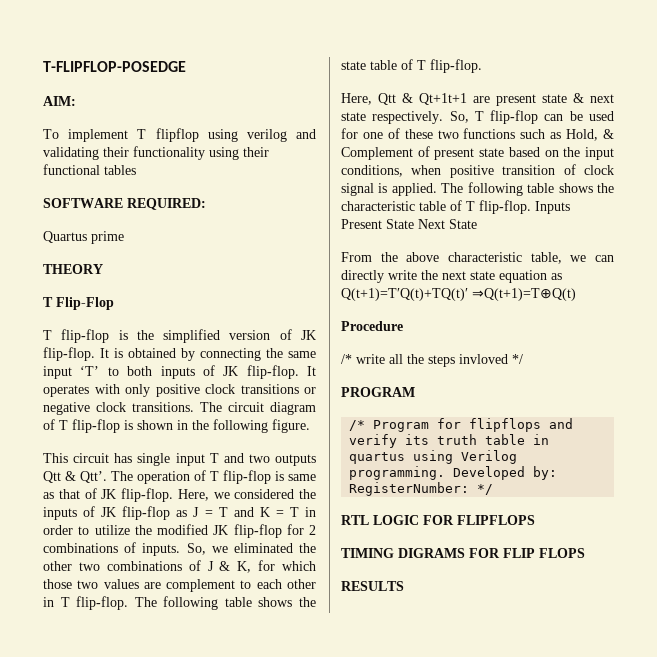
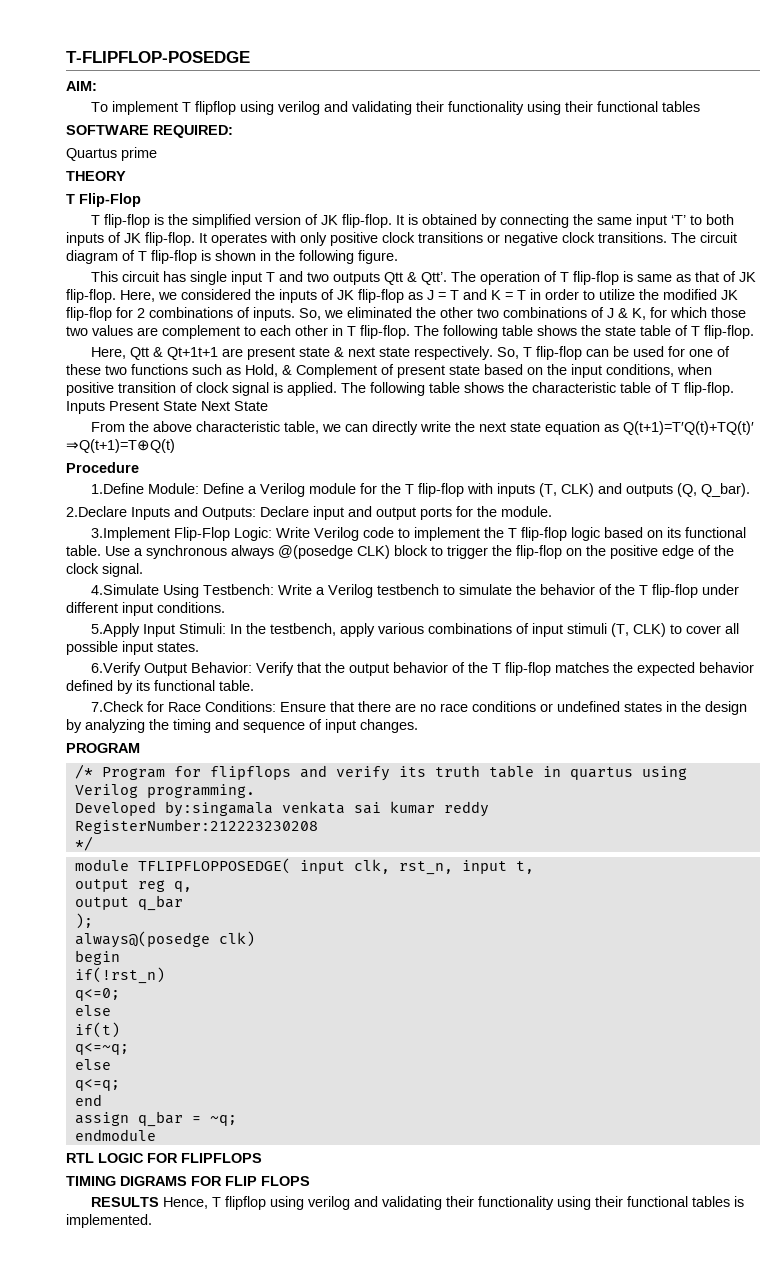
[341,354,523,367] /* write all the steps invloved */ -> [91,483,751,497] [66,506,552,520] [91,527,747,541] [66,545,734,559] [66,563,143,577] [91,584,740,598] [66,602,225,616] [91,623,740,637] [66,641,199,655] [91,662,755,676] [66,680,254,694] [91,701,748,715] [66,719,418,733] 1.Define Module: Define a Verilog module for the T flip-flop with inputs (T, CLK) and outputs (Q, Q_bar). // 2.Declare Inputs and Outputs: Declare input and output ports for the module. // 3.Implement Flip-Flop Logic: Write Verilog code to implement the T flip-flop logic based on its functional table. Use a synchronous always @(posedge CLK) block to trigger the flip-flop on the positive edge of the clock signal. // 4.Simulate Using Testbench: Write a Verilog testbench to simulate the behavior of the T flip-flop under different input conditions. // 5.Apply Input Stimuli: In the testbench, apply various combinations of input stimuli (T, CLK) to cover all possible input states. // 6.Verify Output Behavior: Verify that the output behavior of the T flip-flop matches the expected behavior defined by its functional table. // 7.Check for Race Conditions: Ensure that there are no race conditions or undefined states in the design by analyzing the timing and sequence of input changes.
[453,466,558,480] [349,482,494,496] Developed by: RegisterNumber: */ -> [74,801,489,817] [74,819,318,834] [74,836,93,851] [74,858,534,875] [74,879,192,892] [74,895,183,911] [74,913,93,929] [74,931,255,948] [74,950,120,965] [74,967,165,984] [74,988,120,1001] [74,1005,111,1016] [74,1022,120,1038] [74,1043,129,1055] [74,1059,111,1070] [74,1079,120,1091] [74,1094,102,1106] [74,1111,237,1127] [74,1129,156,1141] // Developed by:singamala venkata sai kumar reddy // RegisterNumber:212223230208 // */ // module TFLIPFLOPPOSEDGE( input clk, rst_n, input t, // output reg q, // output q_bar // ); // always@(posedge clk) // begin // if(!rst_n) // q<=0; // else // if(t) // q<=~q; // else // q<=q; // end // assign q_bar = ~q; // endmodule
(404, 586) none -> [163,1196,745,1210] [66,1214,152,1228] Hence, T flipflop using verilog and validating their functionality using their functional tables is implemented.

